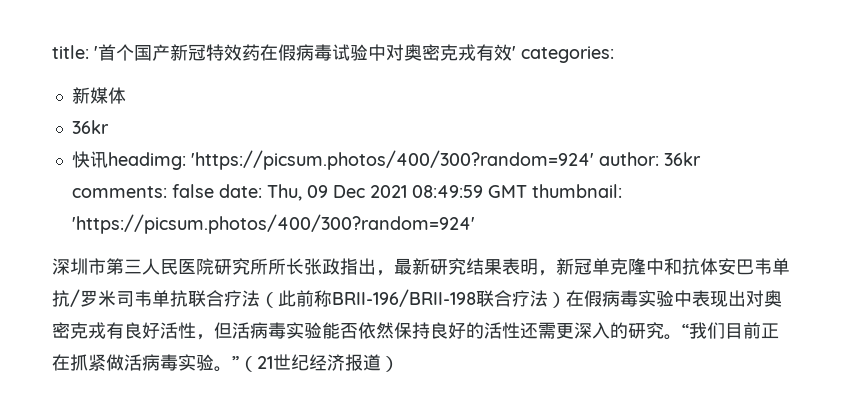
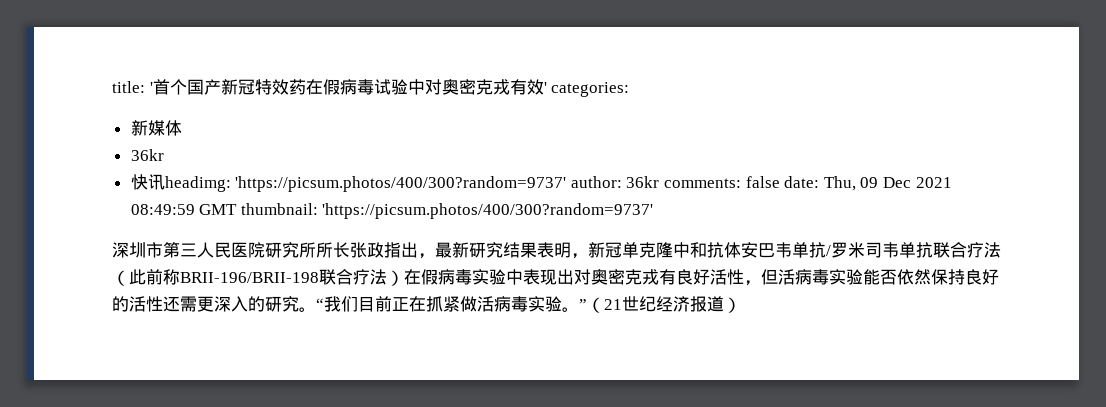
[190,150,594,170] 'https://picsum.photos/400/300?random=924' -> [235,176,567,192] 'https://picsum.photos/400/300?random=9737'
[71,214,475,234] 'https://picsum.photos/400/300?random=924' -> [322,203,654,219] 'https://picsum.photos/400/300?random=9737'

